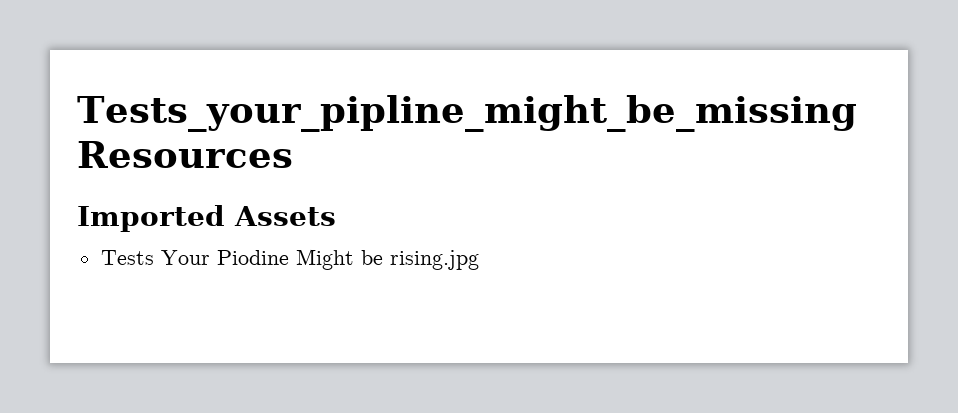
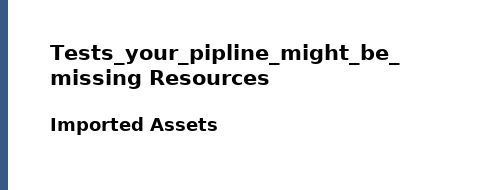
[100,249,479,270] // Tests Your Piodine Might be rising.jpg -> (218, 124) none

